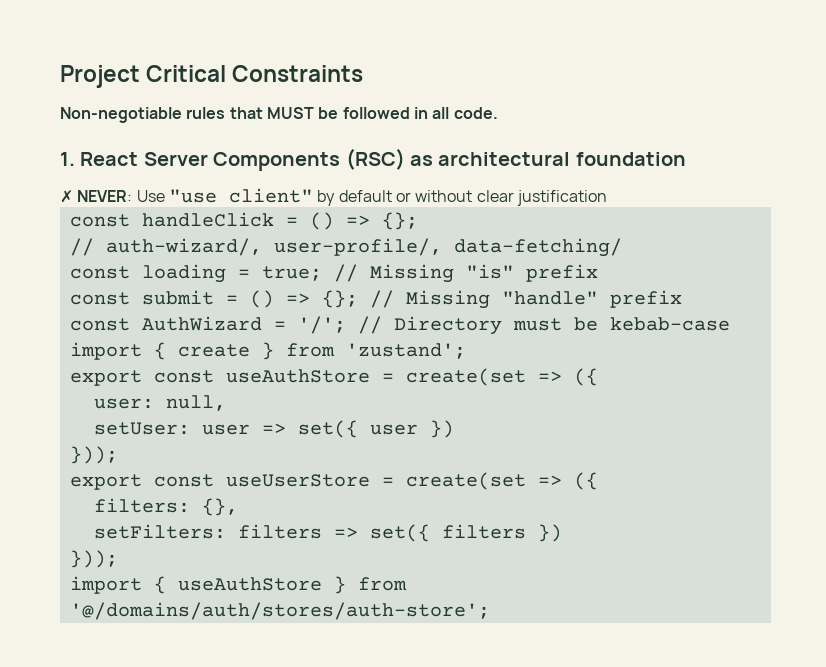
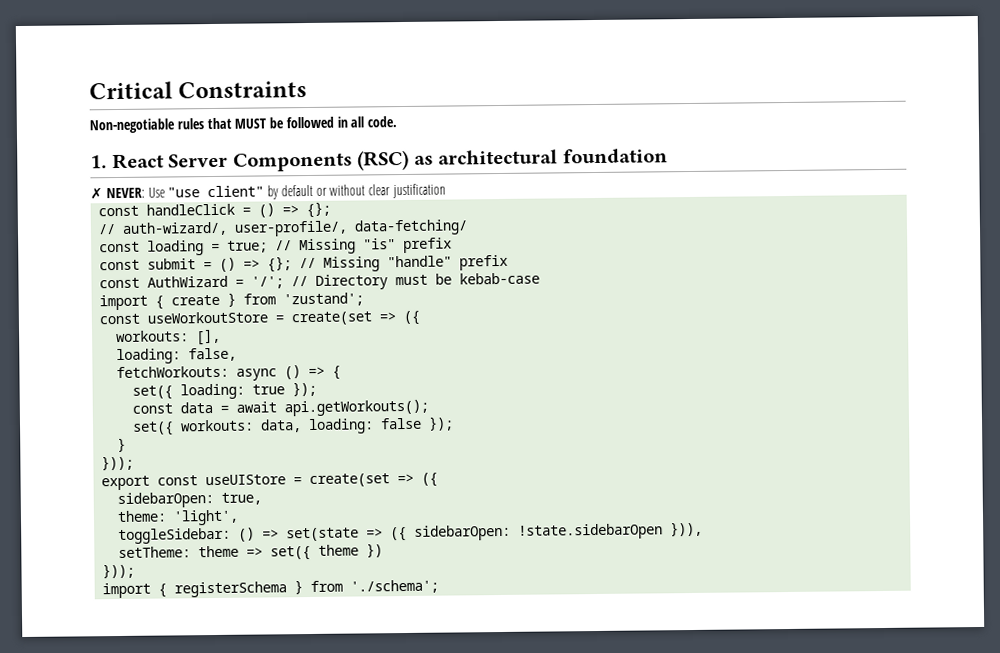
[60,65,140,88] Project -> (89, 90) none
[69,368,598,386] [93,395,226,411] [93,420,454,438] export const useAuthStore = create(set => ({ // user: null, // setUser: user => set({ user }) -> [99,310,421,326] [116,328,222,346] [116,347,238,365] [116,365,342,381] [132,381,318,400] [132,399,430,417] [132,416,455,436] [117,437,127,453] const useWorkoutStore = create(set => ({ // workouts: [], // loading: false, // fetchWorkouts: async () => { // set({ loading: true }); // const data = await api.getWorkouts(); // set({ workouts: data, loading: false }); // }
[225,472,598,490] [93,498,238,516] [93,524,526,542] useUserStore = create(set => ({ // filters: {}, // setFilters: filters => set({ filters -> [205,472,439,488] [117,491,263,509] [117,509,240,526] [118,521,704,545] [118,544,360,561] useUIStore = create(set => ({ // sidebarOpen: true, // theme: 'light', // toggleSidebar: () => set(state => ({ sidebarOpen: !state.sidebarOpen })), // setTheme: theme => set({ theme
[177,576,407,594] [69,602,490,620] useAuthStore } from '@/domains/auth/stores/auth-store'; -> [174,579,440,598] registerSchema } from './schema';

